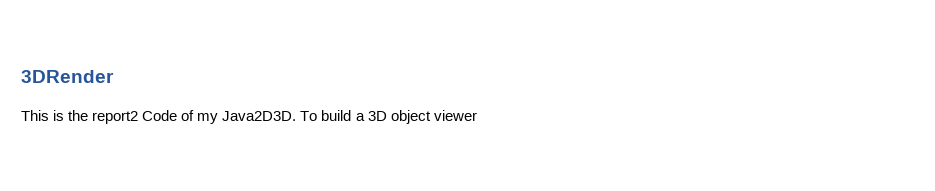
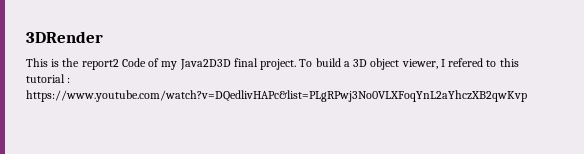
[222,111,297,121] Java2D3D. -> [179,58,297,70] Java2D3D final project.
[433,110,477,121] viewer -> [401,58,519,69] [26,74,71,83] [26,90,527,102] viewer, I refered to this tutorial : https://www.youtube.com/watch?v=DQedlivHAPc&list=PLgRPwj3No0VLXFoqYnL2aYhczXB2qwKvp

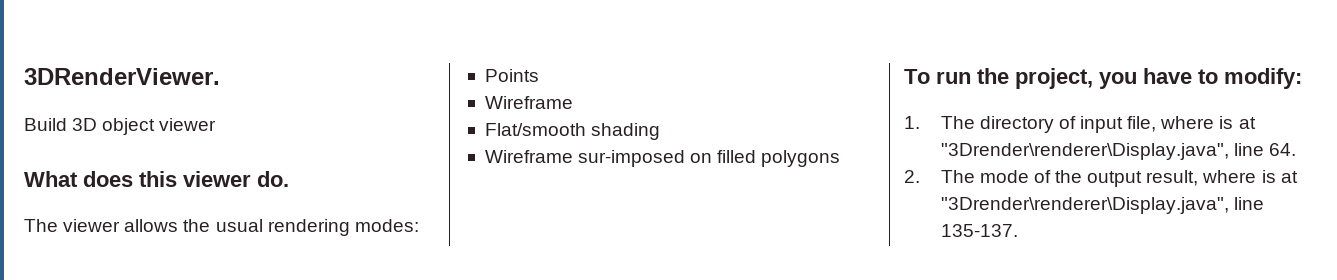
[26,31,103,43] [26,58,519,70] [26,74,71,83] [26,90,527,102] 3DRender // This is the report2 Code of my Java2D3D final project. To build a 3D object viewer, I refered to this tutorial : https://www.youtube.com/watch?v=DQedlivHAPc&list=PLgRPwj3No0VLXFoqYnL2aYhczXB2qwKvp -> [24,68,220,85] [24,118,217,135] [24,171,289,187] [24,219,419,236] [484,69,539,82] [484,96,573,109] [484,123,661,140] [484,150,841,167] [904,68,1302,89] [904,116,1256,133] [940,143,1296,160] [904,170,1298,187] [940,197,1264,214] [940,224,1018,237] 3DRenderViewer. // Build 3D object viewer // What does this viewer do. // The viewer allows the usual rendering modes: // Points // Wireframe // Flat/smooth shading // Wireframe sur-imposed on filled polygons // To run the project, you have to modify: // 1. The directory of input file, where is at "3Drender\renderer\Display.java", line 64. // 2. The mode of the output result, where is at "3Drender\renderer\Display.java", line 135-137.

